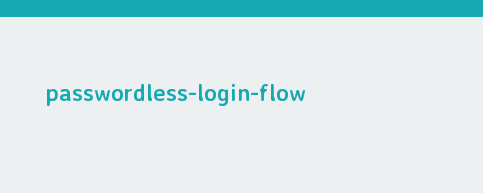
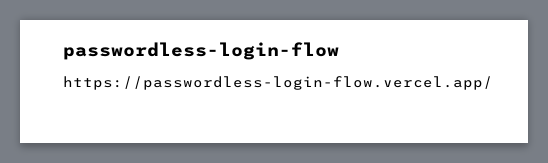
(306, 95) none -> [63,76,493,90] // https://passwordless-login-flow.vercel.app/

